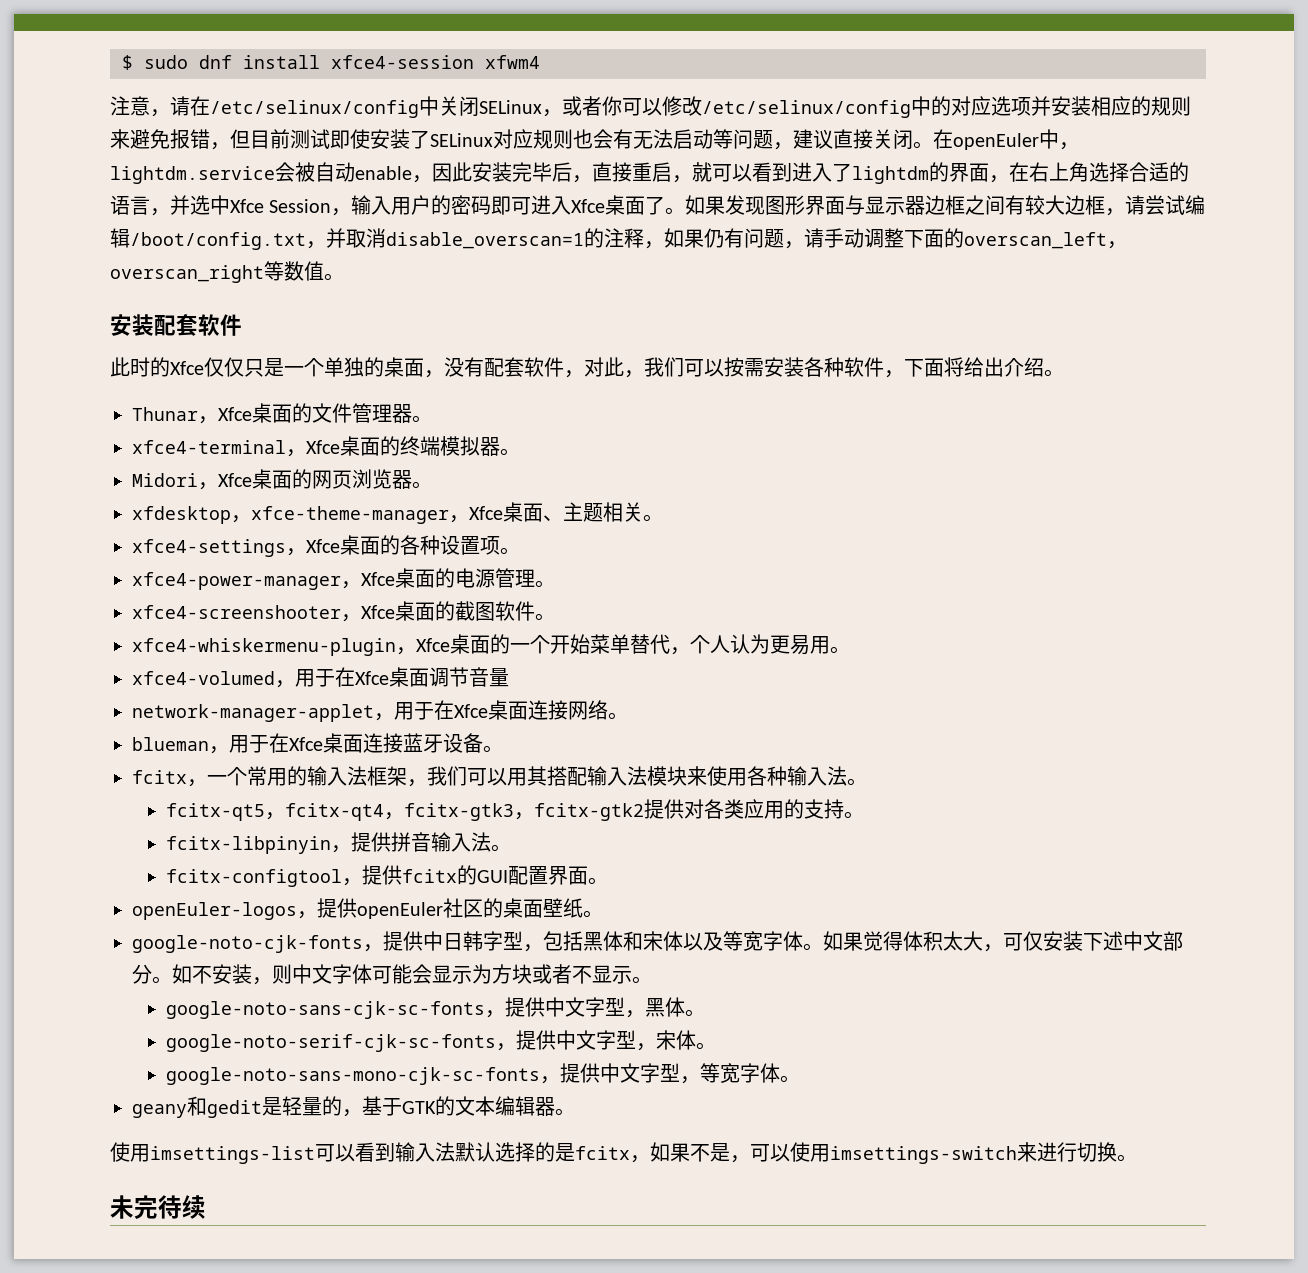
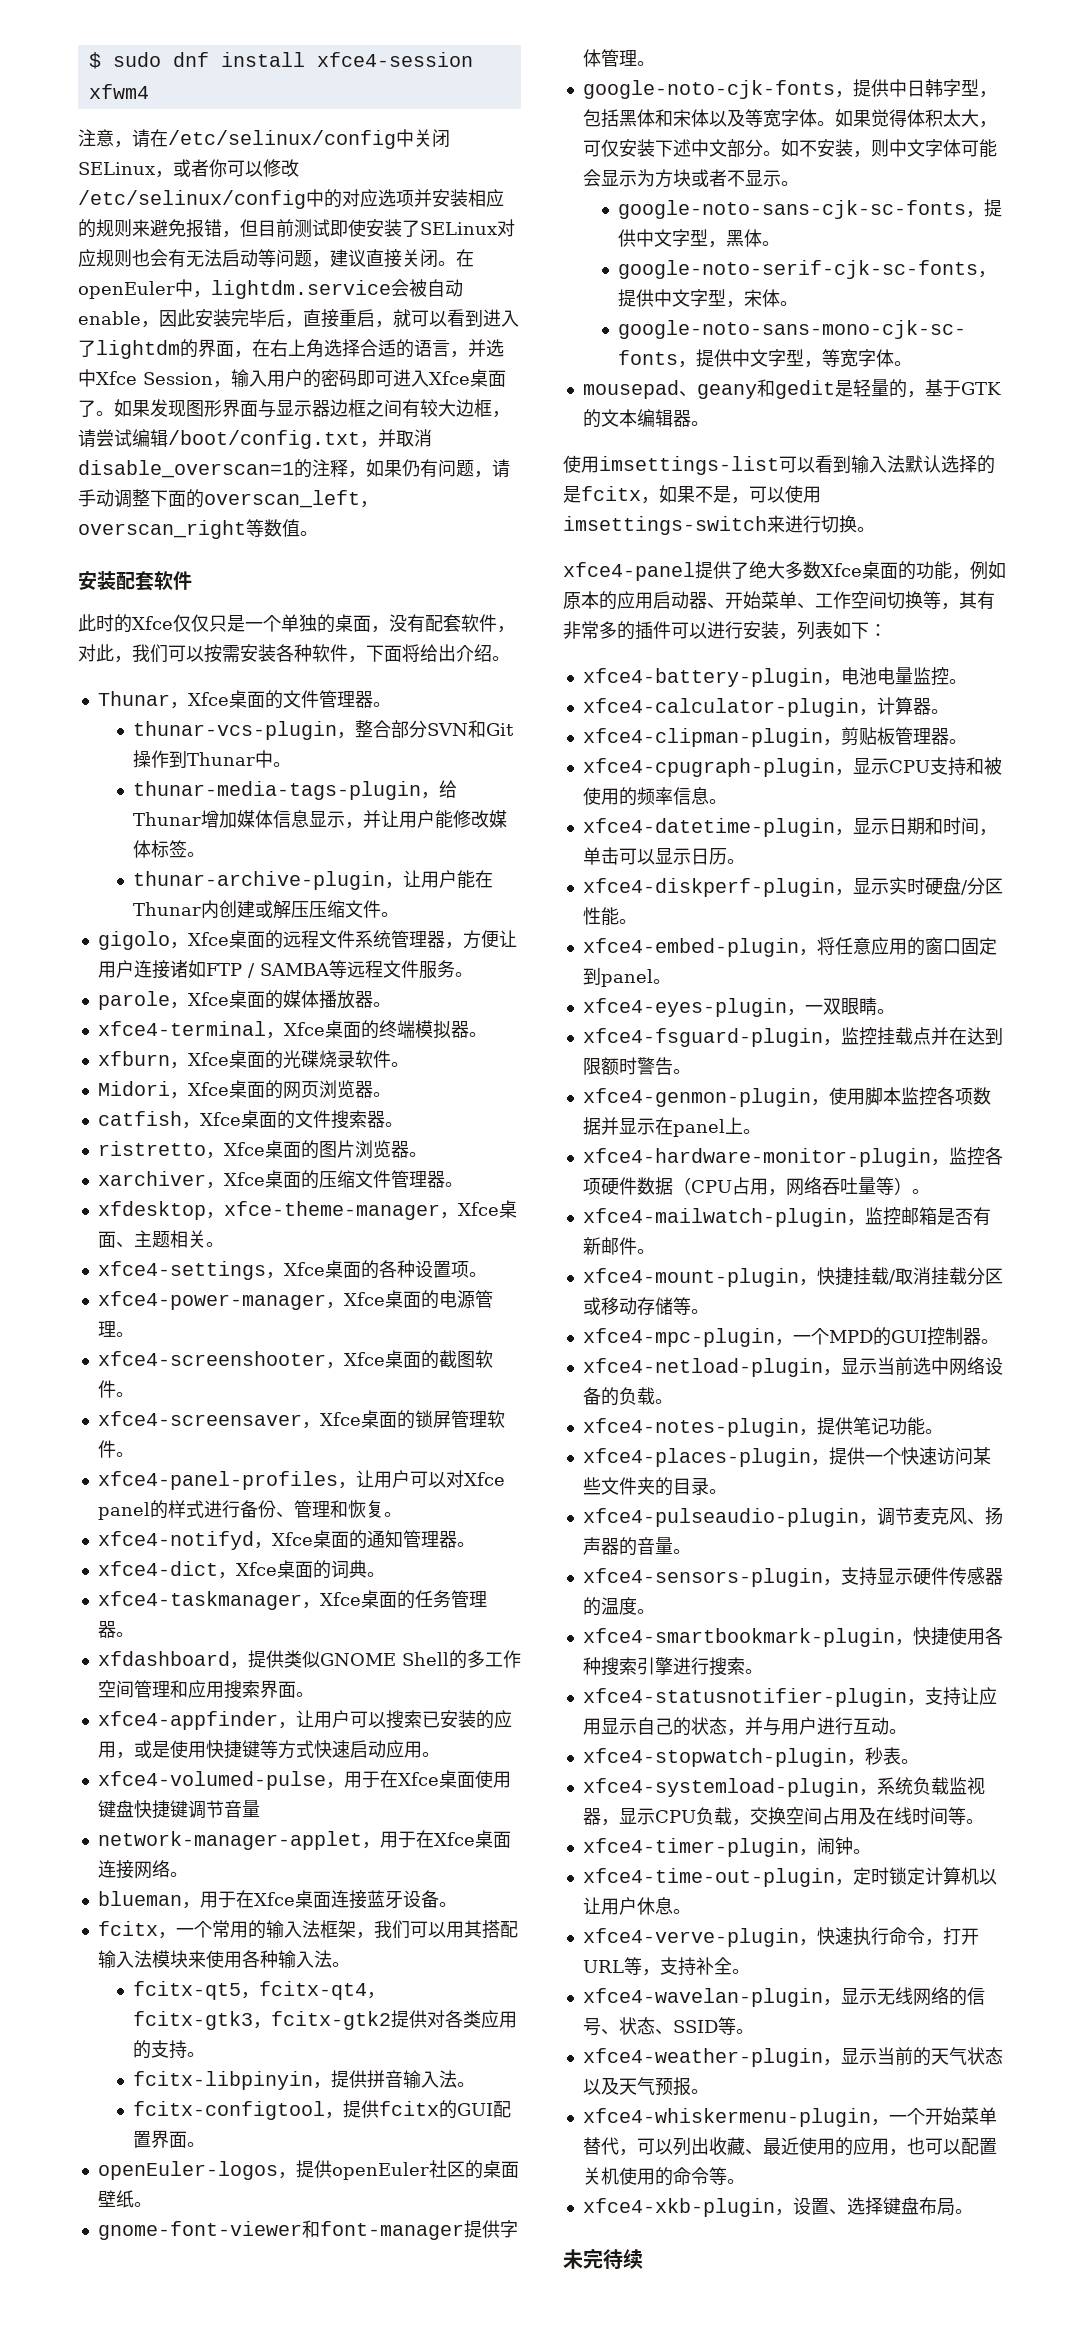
(432, 419) none -> [133,720,515,740] [133,750,292,768] [133,780,458,800] [133,810,508,829] [133,840,206,858] [133,870,494,890] [133,900,400,919] [97,930,517,950] [97,960,473,979] [97,990,391,1010] // thunar-vcs-plugin，整合部分SVN和Git操作到Thunar中。 // thunar-media-tags-plugin，给Thunar增加媒体信息显示，并让用户能修改媒体标签。 // thunar-archive-plugin，让用户能在Thunar内创建或解压压缩文件。 // gigolo，Xfce桌面的远程文件系统管理器，方便让用户连接诸如FTP / SAMBA等远程文件服务。 // parole，Xfce桌面的媒体播放器。
(520, 452) none -> [97,1050,409,1069] // xfburn，Xfce桌面的光碟烧录软件。
(432, 485) none -> [97,1110,403,1129] [97,1140,427,1159] [97,1170,463,1189] // catfish，Xfce桌面的文件搜索器。 // ristretto，Xfce桌面的图片浏览器。 // xarchiver，Xfce桌面的压缩文件管理器。
[132,634,810,656] xfce4-whiskermenu-plugin，Xfce桌面的一个开始菜单替代，个人认为更易 -> [97,1410,505,1429] [97,1440,134,1458] [97,1470,505,1490] [97,1500,402,1520] [97,1530,475,1550] [97,1560,385,1579] [97,1590,487,1610] [97,1621,134,1638] [97,1650,521,1669] [97,1680,314,1699] [97,1710,512,1730] [97,1740,404,1759] xfce4-screensaver，Xfce桌面的锁屏管理软件。 // xfce4-panel-profiles，让用户可以对Xfce panel的样式进行备份、管理和恢复。 // xfce4-notifyd，Xfce桌面的通知管理器。 // xfce4-dict，Xfce桌面的词典。 // xfce4-taskmanager，Xfce桌面的任务管理器。 // xfdashboard，提供类似GNOME Shell的多工作空间管理和应用搜索界面。 // xfce4-appfinder，让用户可以搜索已安装的应用，或是使用快捷键等方式快速启动应
[132,667,429,688] xfce4-volumed，用于在Xfce桌面 -> [97,1770,511,1790] [97,1800,188,1819] xfce4-volumed-pulse，用于在Xfce桌面使用键盘快捷键
(603, 914) none -> [97,2220,518,2240] [582,49,655,67] // gnome-font-viewer和font-manager提供字体管理。
(800, 1079) none -> [582,380,697,399] mousepad、
(1137, 1158) none -> [563,561,1006,581] [563,591,995,610] [563,621,887,640] [582,667,967,687] [582,697,949,717] [582,727,967,747] [582,757,1002,777] [582,787,727,806] [582,817,997,837] [582,847,745,865] [582,877,1003,897] [582,907,637,926] [582,937,997,957] [582,967,671,987] [582,997,895,1017] [582,1027,1003,1047] [582,1057,691,1075] [582,1087,991,1107] [582,1117,761,1137] [582,1147,1003,1167] [582,1177,930,1196] [582,1207,991,1227] [582,1237,655,1255] [582,1267,1003,1287] [582,1297,709,1315] [582,1327,999,1347] [582,1357,1003,1377] [582,1387,673,1406] [582,1417,943,1437] [582,1447,991,1467] [582,1477,727,1496] [582,1507,1003,1527] [582,1537,691,1556] [582,1567,1003,1587] [582,1597,655,1616] [582,1627,1003,1647] [582,1657,763,1676] [582,1687,997,1707] [582,1717,907,1736] [582,1747,919,1767] [582,1777,985,1797] [582,1807,984,1826] [582,1837,871,1857] [582,1867,997,1887] [582,1897,691,1915] [582,1927,979,1947] [582,1957,750,1976] [582,1987,985,2007] [582,2017,754,2036] [582,2047,1003,2067] [582,2077,709,2096] [582,2107,997,2127] [582,2137,997,2156] [582,2167,745,2186] [582,2197,973,2217] // xfce4-panel提供了绝大多数Xfce桌面的功能，例如原本的应用启动器、开始菜单、工作空间切换等，其有非常多的插件可以进行安装，列表如下： // xfce4-battery-plugin，电池电量监控。 // xfce4-calculator-plugin，计算器。 // xfce4-clipman-plugin，剪贴板管理器。 // xfce4-cpugraph-plugin，显示CPU支持和被使用的频率信息。 // xfce4-datetime-plugin，显示日期和时间，单击可以显示日历。 // xfce4-diskperf-plugin，显示实时硬盘/分区性能。 // xfce4-embed-plugin，将任意应用的窗口固定到panel。 // xfce4-eyes-plugin，一双眼睛。 // xfce4-fsguard-plugin，监控挂载点并在达到限额时警告。 // xfce4-genmon-plugin，使用脚本监控各项数据并显示在panel上。 // xfce4-hardware-monitor-plugin，监控各项硬件数据（CPU占用，网络吞吐量等）。 // xfce4-mailwatch-plugin，监控邮箱是否有新邮件。 // xfce4-mount-plugin，快捷挂载/取消挂载分区或移动存储等。 // xfce4-mpc-plugin，一个MPD的GUI控制器。 // xfce4-netload-plugin，显示当前选中网络设备的负载。 // xfce4-notes-plugin，提供笔记功能。 // xfce4-places-plugin，提供一个快速访问某些文件夹的目录。 // xfce4-pulseaudio-plugin，调节麦克风、扬声器的音量。 // xfce4-sensors-plugin，支持显示硬件传感器的温度。 // xfce4-smartbookmark-plugin，快捷使用各种搜索引擎进行搜索。 // xfce4-statusnotifier-plugin，支持让应用显示自己的状态，并与用户进行互动。 // xfce4-stopwatch-plugin，秒表。 // xfce4-systemload-plugin，系统负载监视器，显示CPU负载，交换空间占用及在线时间等。 // xfce4-timer-plugin，闹钟。 // xfce4-time-out-plugin，定时锁定计算机以让用户休息。 // xfce4-verve-plugin，快速执行命令，打开URL等，支持补全。 // xfce4-wavelan-plugin，显示无线网络的信号、状态、SSID等。 // xfce4-weather-plugin，显示当前的天气状态以及天气预报。 // xfce4-whiskermenu-plugin，一个开始菜单替代，可以列出收藏、最近使用的应用，也可以配置关机使用的命令等。 // xfce4-xkb-plugin，设置、选择键盘布局。

